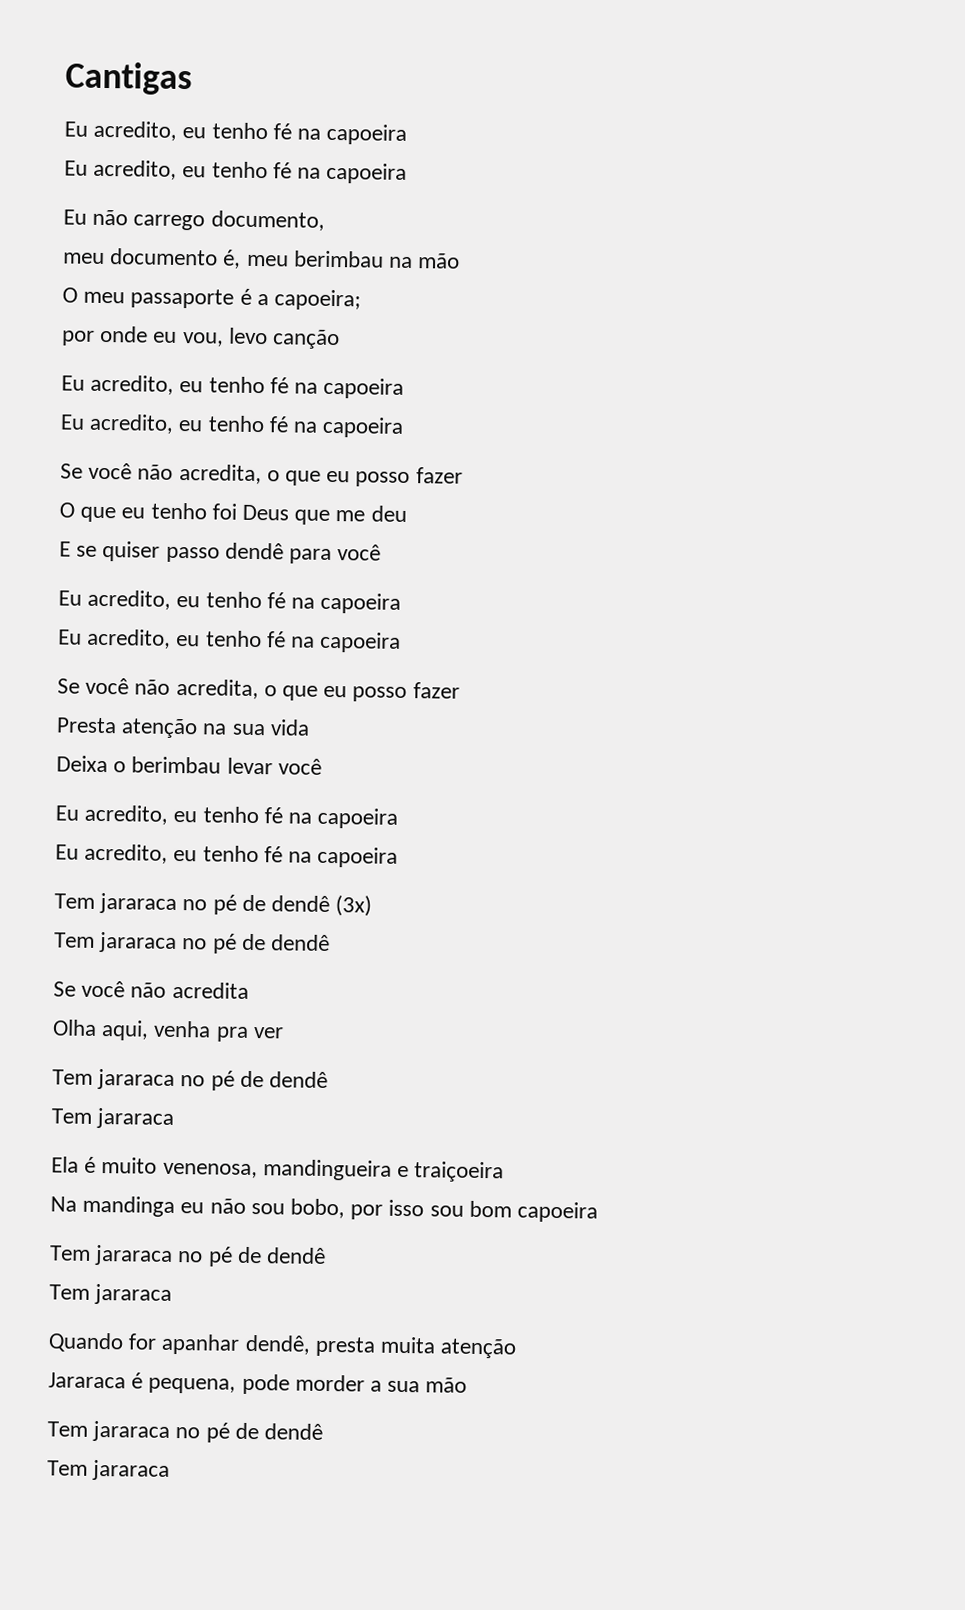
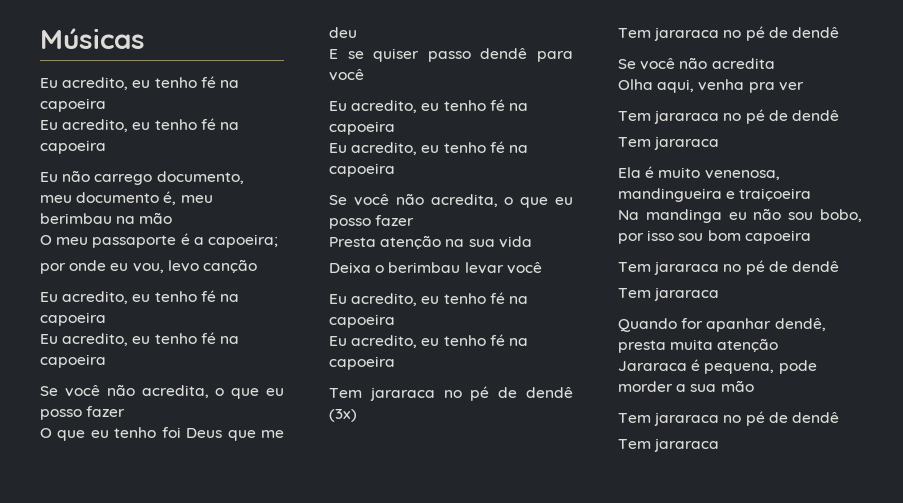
[65,61,192,96] Cantigas -> [40,28,145,49] Músicas

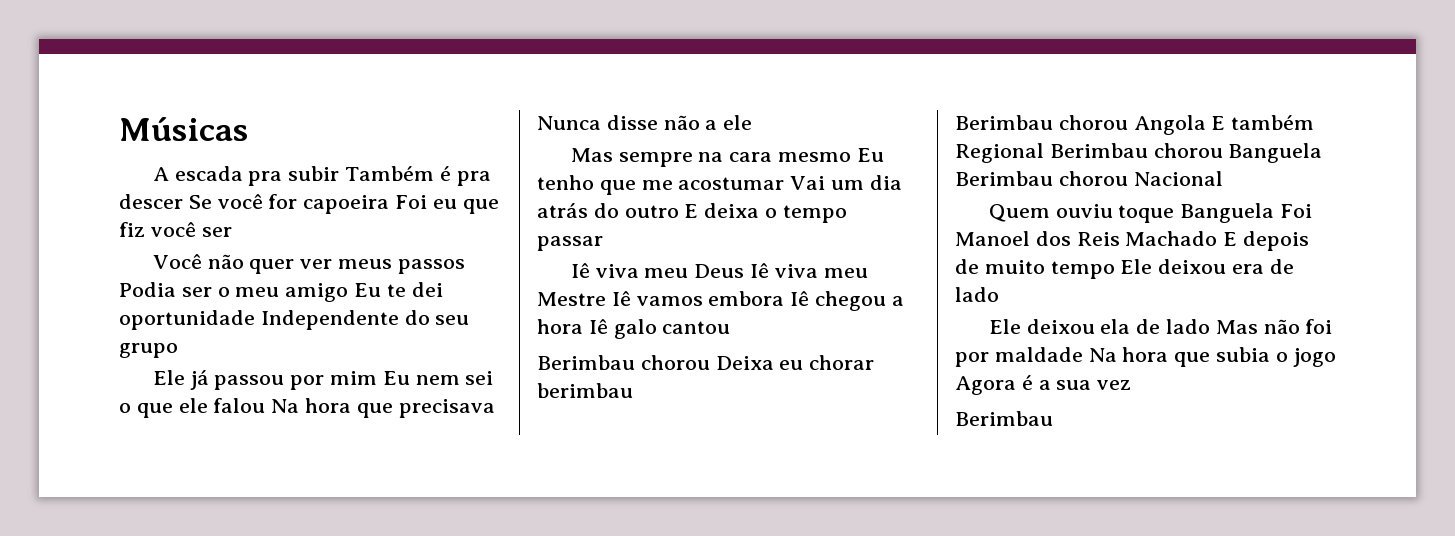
[40,76,239,90] [40,98,106,112] [40,118,239,132] [40,140,106,154] [40,170,244,185] [40,191,213,205] [40,212,173,224] [40,233,278,248] [40,259,257,274] [40,290,239,304] [40,312,106,326] [40,332,239,346] [40,354,106,368] [40,384,284,399] [40,406,126,420] [40,427,284,441] [329,27,357,38] [329,48,573,62] [329,69,364,81] [329,99,528,113] [329,121,395,135] [329,141,528,155] [329,163,395,177] [329,193,573,208] [329,215,415,229] [329,235,532,249] [329,262,542,274] [329,292,528,306] [329,314,395,328] [329,334,528,348] [329,356,395,370] [329,386,573,401] [329,409,357,422] [618,26,839,41] [618,57,775,70] [618,79,804,93] [618,109,839,124] [618,136,720,150] [618,166,780,180] [618,188,812,202] [618,208,862,223] [618,230,811,244] [618,260,839,275] [618,287,720,301] [618,318,826,332] [618,338,779,353] [618,359,817,374] [618,380,754,392] [618,411,839,426] [618,438,720,452] Eu acredito, eu tenho fé na capoeira // Eu acredito, eu tenho fé na capoeira // Eu não carrego documento, // meu documento é, meu berimbau na mão // O meu passaporte é a capoeira; // por onde eu vou, levo canção // Eu acredito, eu tenho fé na capoeira // Eu acredito, eu tenho fé na capoeira // Se você não acredita, o que eu posso fazer // O que eu tenho foi Deus que me deu // E se quiser passo dendê para você // Eu acredito, eu tenho fé na capoeira // Eu acredito, eu tenho fé na capoeira // Se você não acredita, o que eu posso fazer // Presta atenção na sua vida // Deixa o berimbau levar você // Eu acredito, eu tenho fé na capoeira // Eu acredito, eu tenho fé na capoeira // Tem jararaca no pé de dendê (3x) // Tem jararaca no pé de dendê // Se você não acredita // Olha aqui, venha pra ver // Tem jararaca no pé de dendê // Tem jararaca // Ela é muito venenosa, mandingueira e traiçoeira // Na mandinga eu não sou bobo, por isso sou bom capoeira // Tem jararaca no pé de dendê // Tem jararaca // Quando for apanhar dendê, presta muita atenção // Jararaca é pequena, pode morder a sua mão // Tem jararaca no pé de dendê // Tem jararaca -> [152,166,491,186] [119,194,499,214] [119,222,232,237] [152,254,465,274] [119,282,443,302] [119,310,470,330] [119,343,178,358] [152,370,494,390] [119,398,495,418] [537,115,753,130] [570,148,884,167] [537,175,902,195] [537,203,847,223] [537,236,603,251] [570,263,868,278] [537,291,904,311] [537,319,731,339] [537,355,875,370] [537,383,633,398] [955,115,1315,135] [955,143,1323,163] [955,171,1223,186] [988,203,1313,223] [955,231,1310,251] [955,259,1294,279] [955,287,999,302] [988,319,1333,334] [955,347,1336,367] [955,375,1132,395] [955,411,1053,426] A escada pra subir Também é pra descer Se você for capoeira Foi eu que fiz você ser // Você não quer ver meus passos Podia ser o meu amigo Eu te dei oportunidade Independente do seu grupo // Ele já passou por mim Eu nem sei o que ele falou Na hora que precisava Nunca disse não a ele // Mas sempre na cara mesmo Eu tenho que me acostumar Vai um dia atrás do outro E deixa o tempo passar // Iê viva meu Deus Iê viva meu Mestre Iê vamos embora Iê chegou a hora Iê galo cantou // Berimbau chorou Deixa eu chorar berimbau // Berimbau chorou Angola E também Regional Berimbau chorou Banguela Berimbau chorou Nacional // Quem ouviu toque Banguela Foi Manoel dos Reis Machado E depois de muito tempo Ele deixou era de lado // Ele deixou ela de lado Mas não foi por maldade Na hora que subia o jogo Agora é a sua vez // Berimbau

